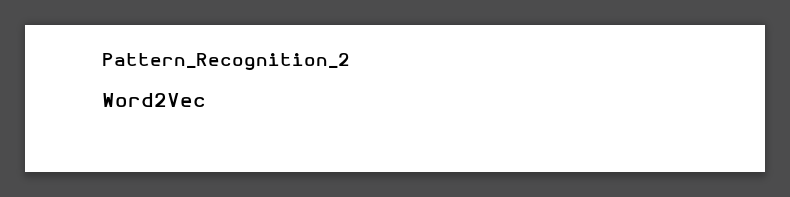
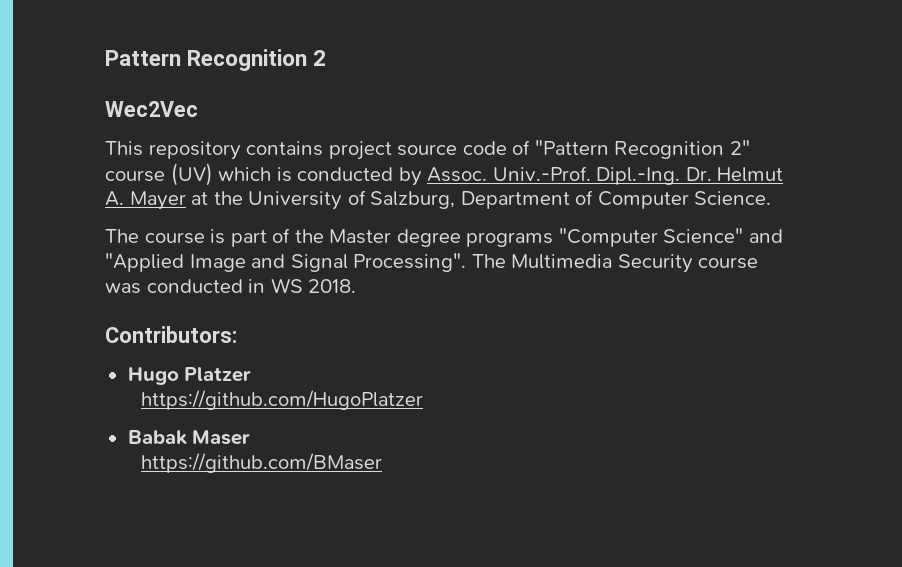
[102,53,350,71] [102,93,206,107] Pattern_Recognition_2 // Word2Vec -> [105,49,327,71] [105,101,198,117] [105,140,750,160] [105,163,784,186] [105,190,772,210] [105,228,783,247] [105,253,759,273] [105,278,357,294] [105,326,237,343] [127,367,252,385] [140,390,423,410] [127,430,251,445] [140,453,382,473] Pattern Recognition 2 // Wec2Vec // This repository contains project source code of "Pattern Recognition 2" course (UV) which is conducted by Assoc. Univ.-Prof. Dipl.-Ing. Dr. Helmut A. Mayer at the University of Salzburg, Department of Computer Science. // The course is part of the Master degree programs "Computer Science" and "Applied Image and Signal Processing". The Multimedia Security course was conducted in WS 2018. // Contributors: // Hugo Platzer // https://github.com/HugoPlatzer // Babak Maser // https://github.com/BMaser

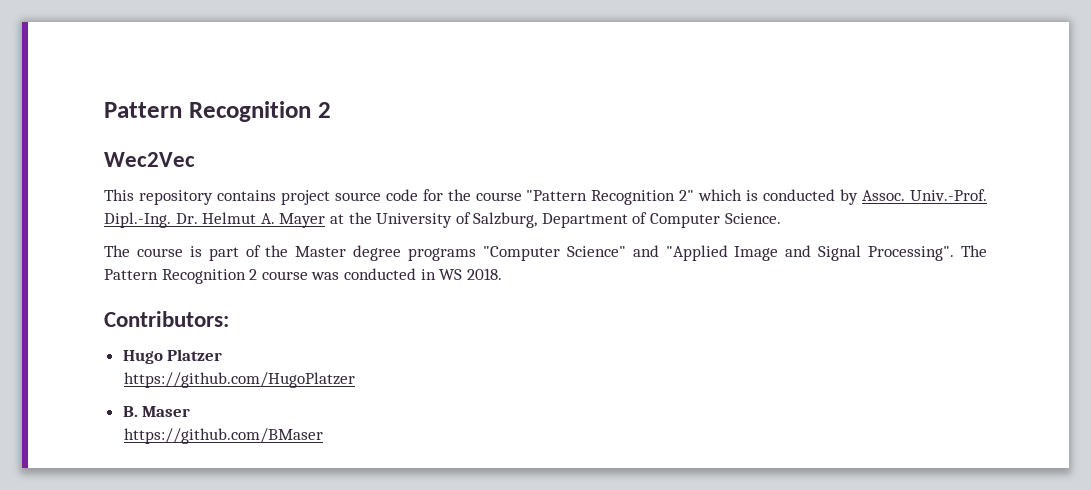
[512,140,531,155] of -> [422,189,522,201] for the course
[105,163,213,186] course (UV) -> (695, 195) none
[511,254,693,273] Multimedia Security -> [104,269,258,284] Pattern Recognition 2
[127,430,187,445] Babak -> [122,406,138,417] B.

